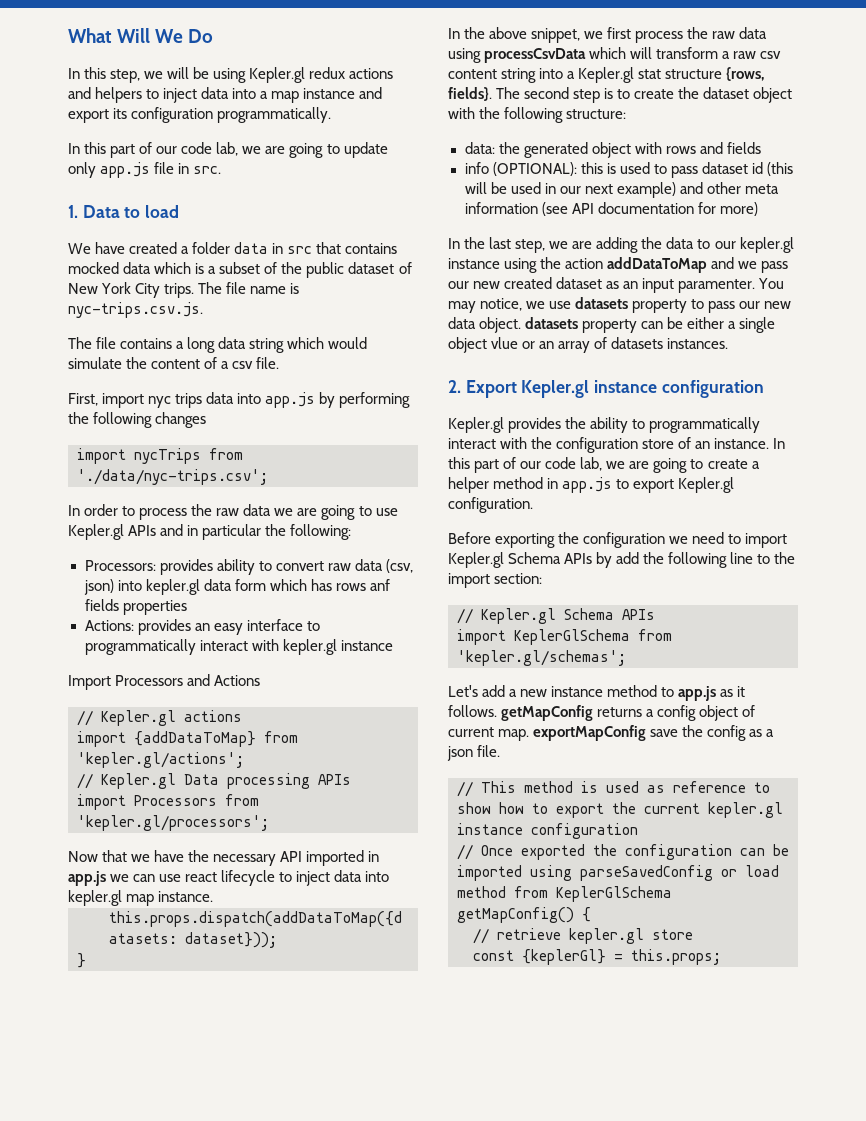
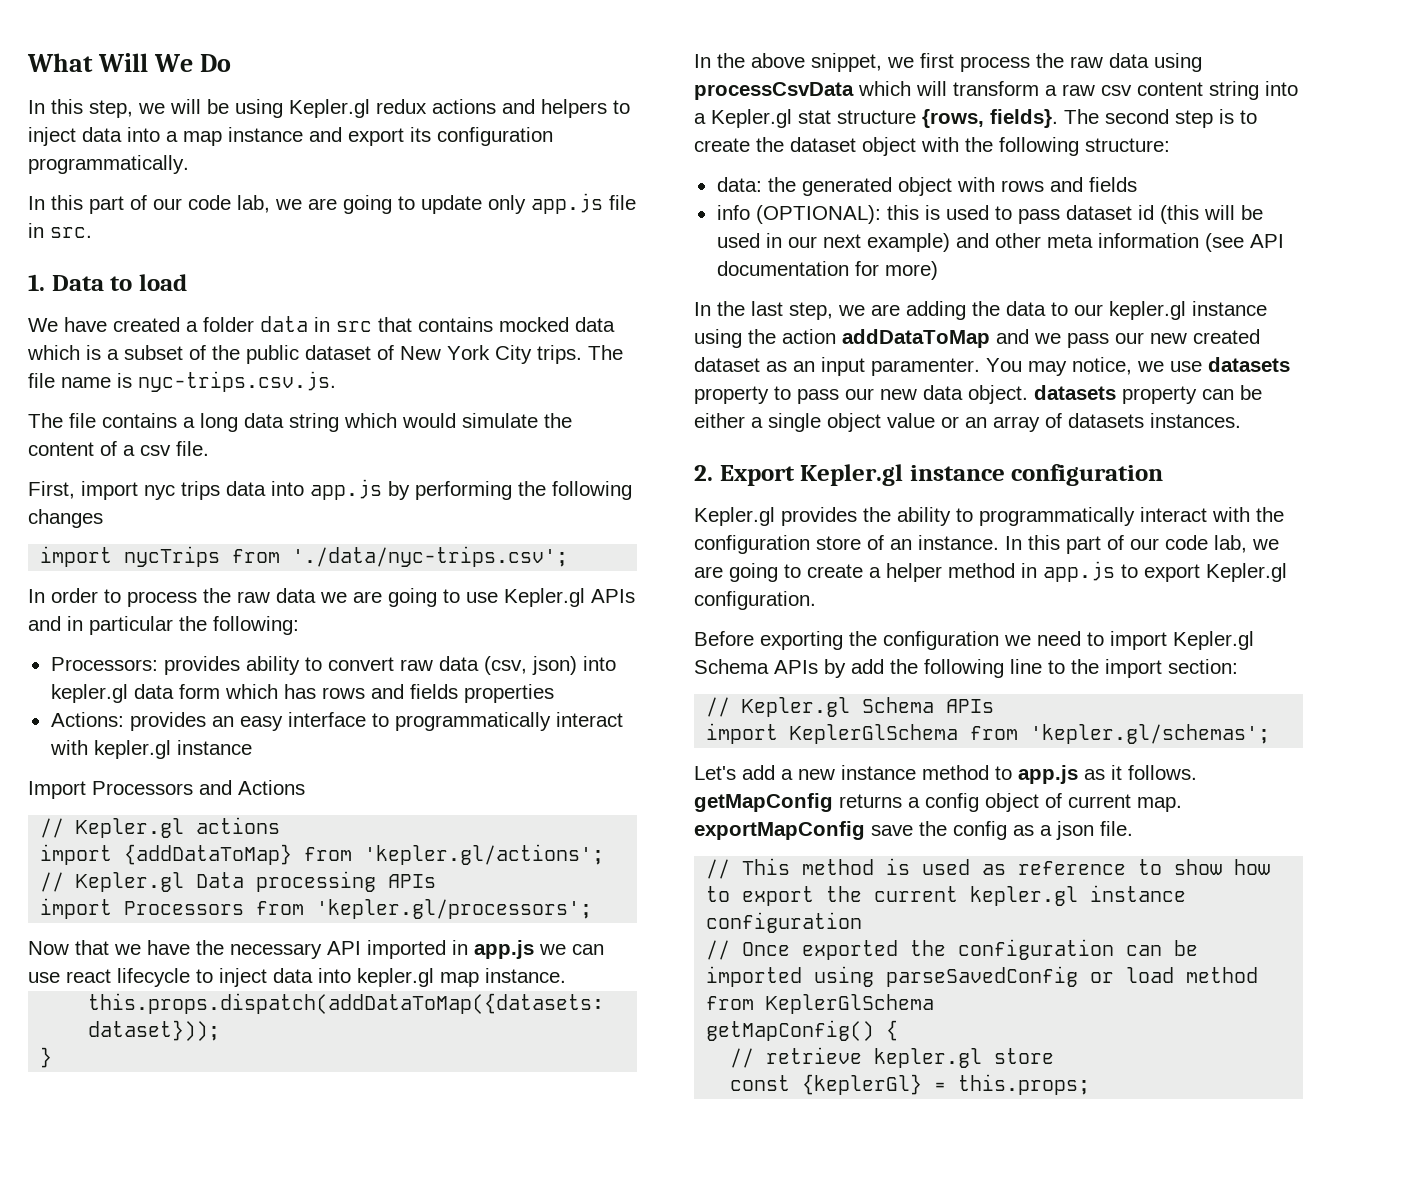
[369,579,390,591] anf -> [370,684,404,699] and
[491,337,519,349] vlue -> [887,413,935,428] value

